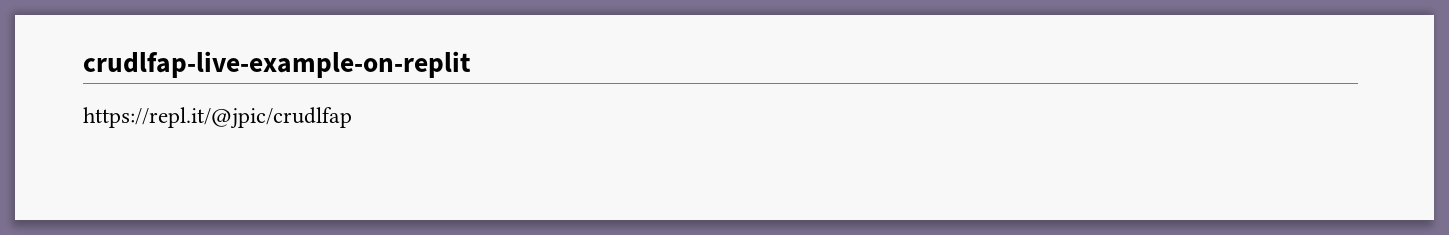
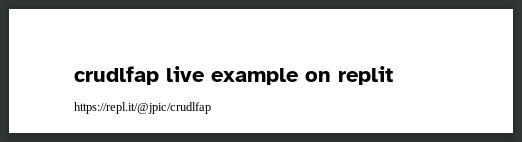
[83,51,471,78] crudlfap-live-example-on-replit -> [74,66,393,85] crudlfap live example on replit

